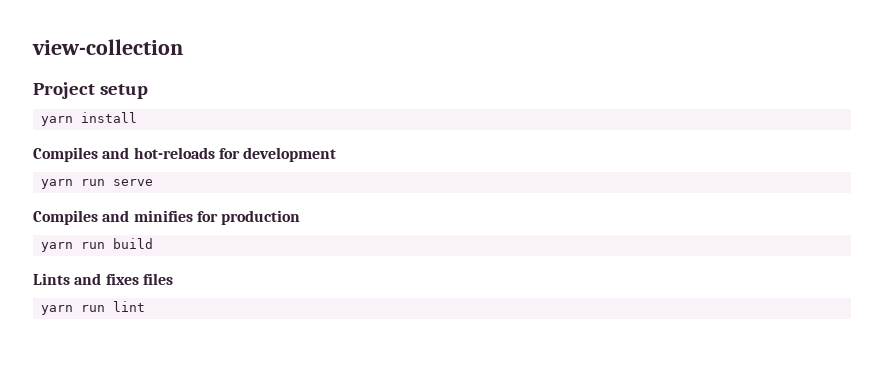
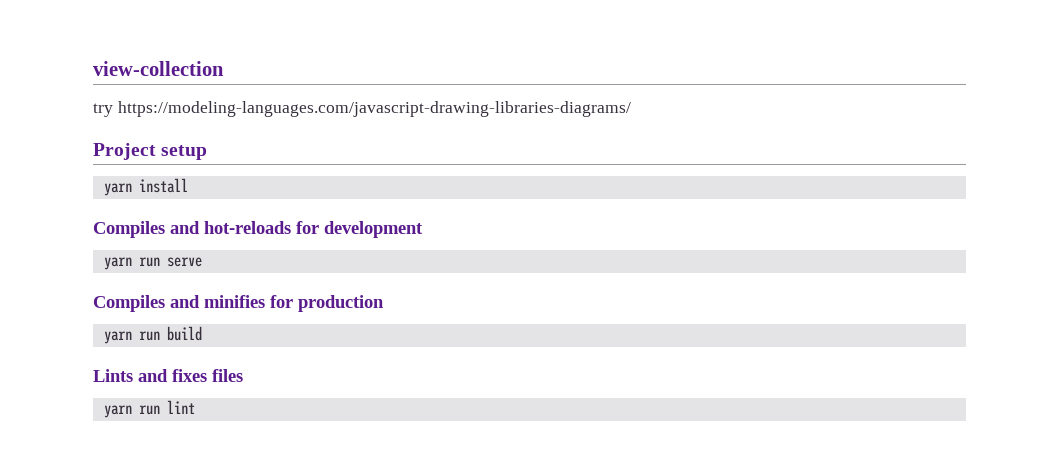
(183, 47) none -> [93,101,631,117] // try https://modeling-languages.com/javascript-drawing-libraries-diagrams/

